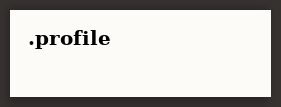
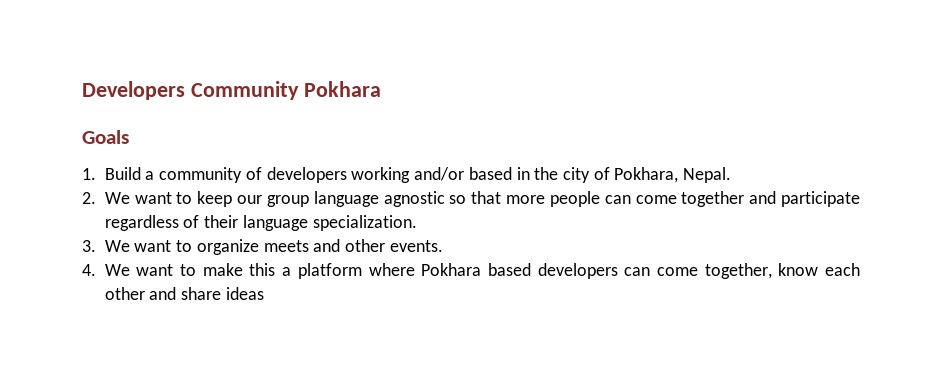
[28,30,111,49] .profile -> [82,81,381,100] [82,130,129,144] [82,167,732,183] [82,191,860,207] [104,215,417,231] [82,239,443,255] [82,263,860,279] [104,287,264,300] Developers Community Pokhara // Goals // 1. Build a community of developers working and/or based in the city of Pokhara, Nepal. // 2. We want to keep our group language agnostic so that more people can come together and participate regardless of their language specialization. // 3. We want to organize meets and other events. // 4. We want to make this a platform where Pokhara based developers can come together, know each other and share ideas

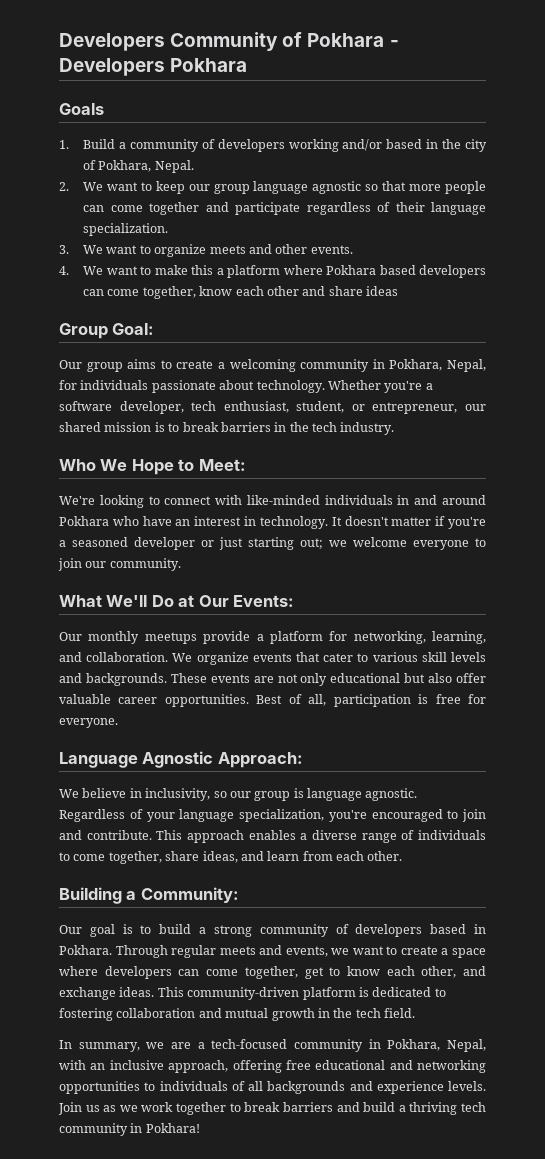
(299, 90) none -> [282,32,399,47] [59,58,165,76] of Pokhara - Developers
(264, 293) none -> [59,323,155,339] [59,359,486,372] [59,380,433,393] [59,401,486,414] [59,422,395,435] [59,459,246,475] [59,495,486,508] [59,516,486,529] [59,537,486,550] [58,558,181,571] [59,595,295,607] [59,631,486,644] [59,652,486,665] [59,673,486,686] [59,694,487,707] [59,718,118,728] [59,751,303,768] [59,788,418,801] [59,809,486,822] [59,830,487,843] [59,851,403,864] [59,887,239,904] [59,924,486,937] [59,945,487,958] [59,966,486,979] [59,987,446,1000] [59,1008,415,1021] [59,1039,487,1052] [59,1060,486,1073] [59,1081,486,1094] [58,1102,487,1115] [59,1123,200,1136] // Group Goal: // Our group aims to create a welcoming community in Pokhara, Nepal, for individuals passionate about technology. Whether you're a software developer, tech enthusiast, student, or entrepreneur, our shared mission is to break barriers in the tech industry. // Who We Hope to Meet: // We're looking to connect with like-minded individuals in and around Pokhara who have an interest in technology. It doesn't matter if you're a seasoned developer or just starting out; we welcome everyone to join our community. // What We'll Do at Our Events: // Our monthly meetups provide a platform for networking, learning, and collaboration. We organize events that cater to various skill levels and backgrounds. These events are not only educational but also offer valuable career opportunities. Best of all, participation is free for everyone. // Language Agnostic Approach: // We believe in inclusivity, so our group is language agnostic. Regardless of your language specialization, you're encouraged to join and contribute. This approach enables a diverse range of individuals to come together, share ideas, and learn from each other. // Building a Community: // Our goal is to build a strong community of developers based in Pokhara. Through regular meets and events, we want to create a space where developers can come together, get to know each other, and exchange ideas. This community-driven platform is dedicated to fostering collaboration and mutual growth in the tech field. // In summary, we are a tech-focused community in Pokhara, Nepal, with an inclusive approach, offering free educational and networking opportunities to individuals of all backgrounds and experience levels. Join us as we work together to break barriers and build a thriving tech community in Pokhara!

